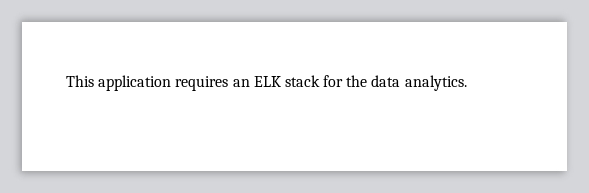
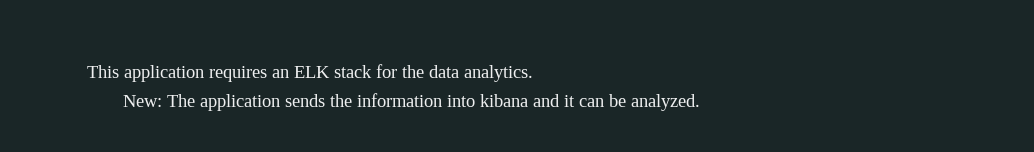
(467, 83) none -> [123,93,701,111] // New: The application sends the information into kibana and it can be analyzed.

